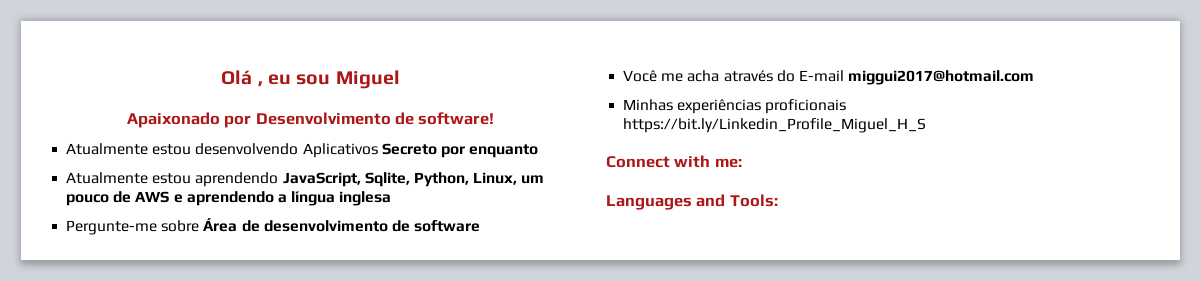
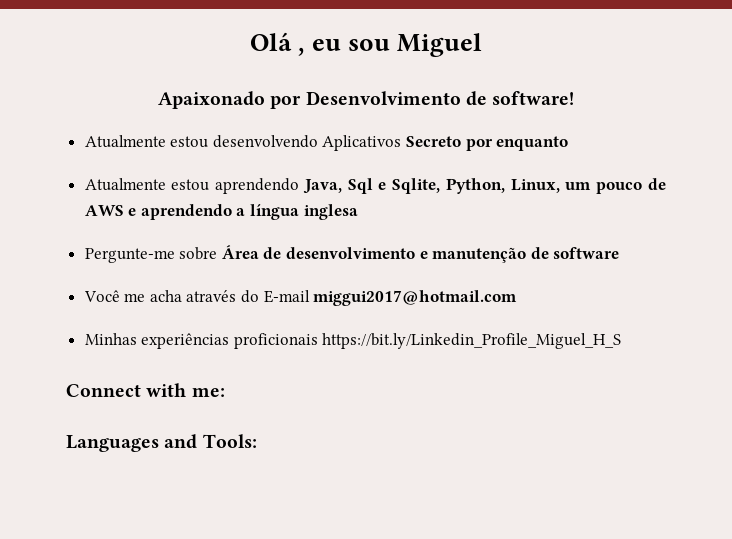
[282,172,361,187] JavaScript, -> [302,178,387,194] Java, Sql e
(388, 226) none -> [419,247,527,263] e manutenção

